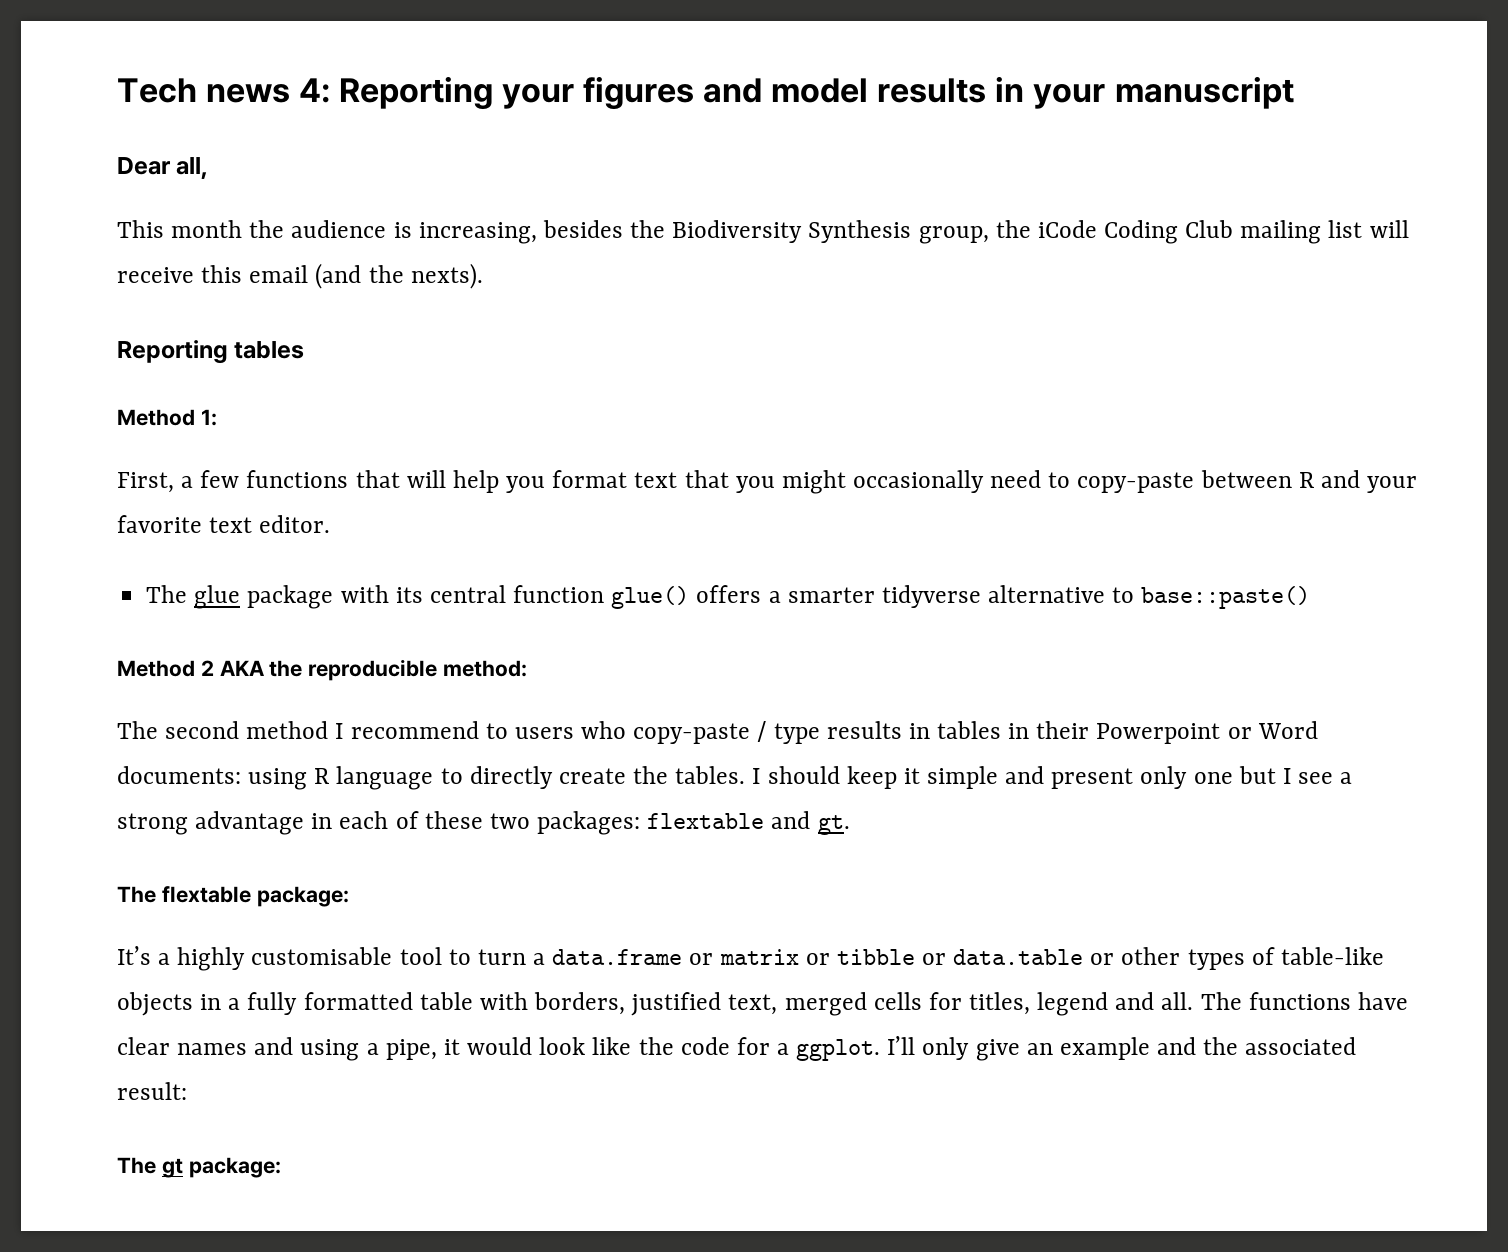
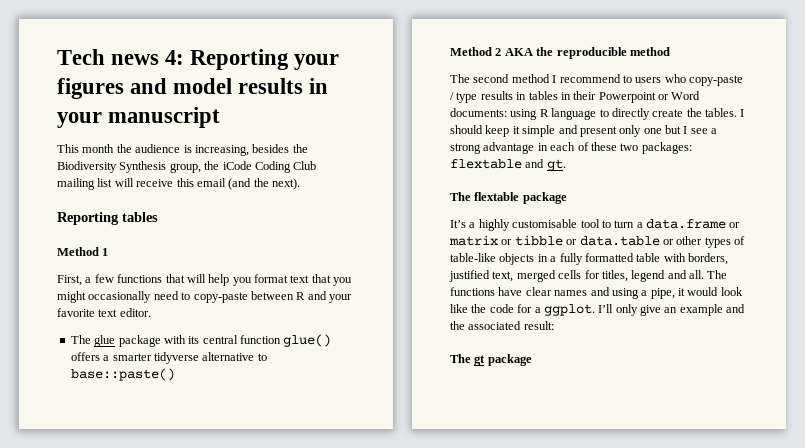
[117,157,209,179] // Dear all, -> (221, 117) none
[410,263,483,289] nexts). -> [272,178,300,190] next).
[200,409,217,426] 1: -> [102,248,109,256] 1
[443,660,528,677] method: -> [629,47,670,56] method
[256,886,349,907] package: -> [522,192,567,204] package
[188,1157,281,1178] package: -> [487,354,532,366] package

